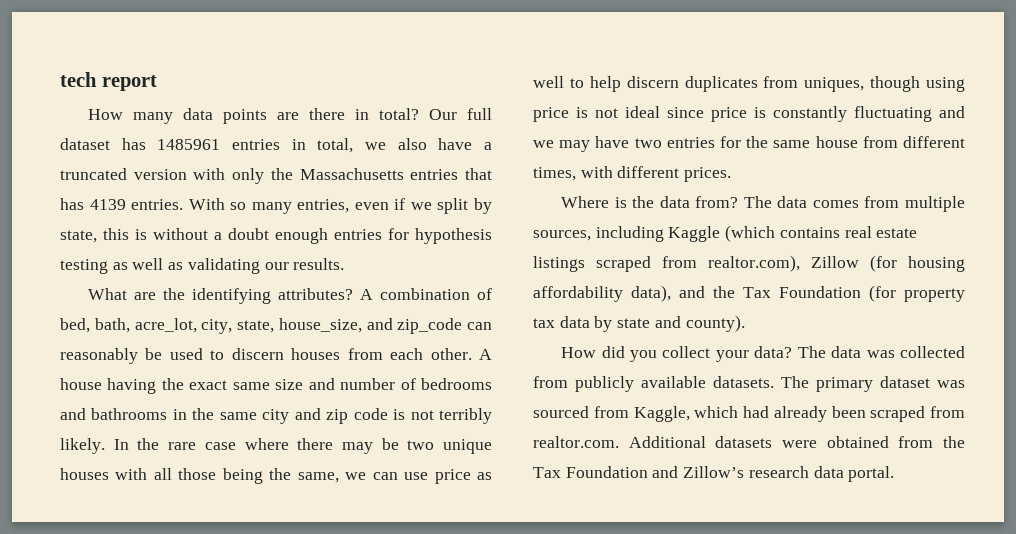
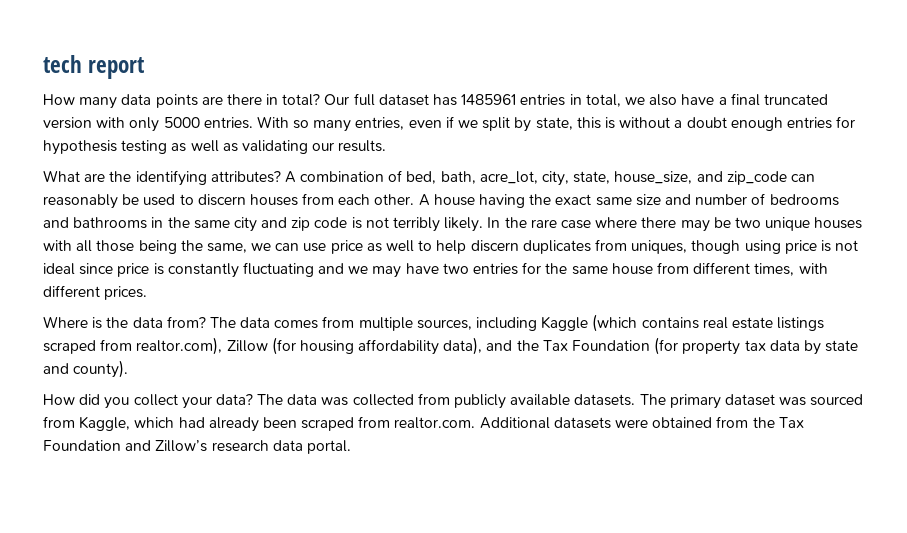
(493, 146) none -> [730,93,760,106] final
[270,168,493,180] [60,198,126,210] the Massachusetts entries that has 4139 -> [163,117,200,128] 5000

